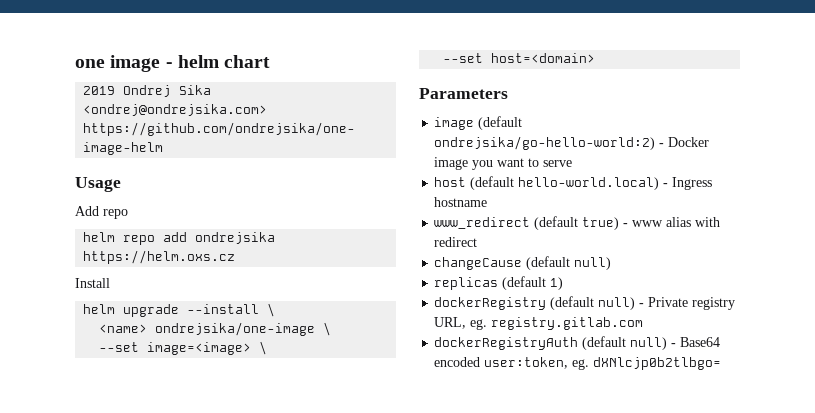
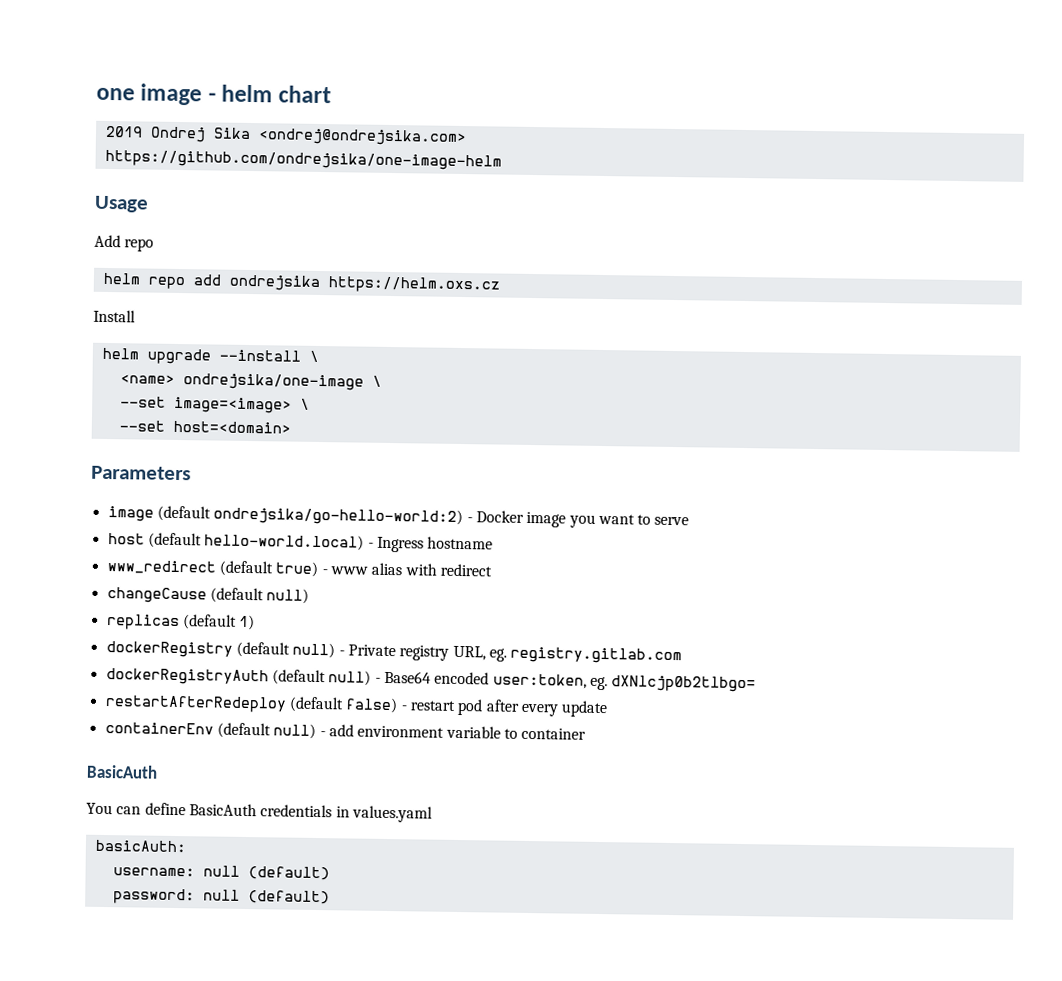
(722, 363) none -> [104,694,609,718] [104,721,587,740] [86,764,158,779] [86,802,433,823] [94,839,187,853] [112,865,330,881] [112,888,330,905] // restartAfterRedeploy (default false) - restart pod after every update // containerEnv (default null) - add environment variable to container // BasicAuth // You can define BasicAuth credentials in values.yaml // basicAuth: // username: null (default) // password: null (default)

